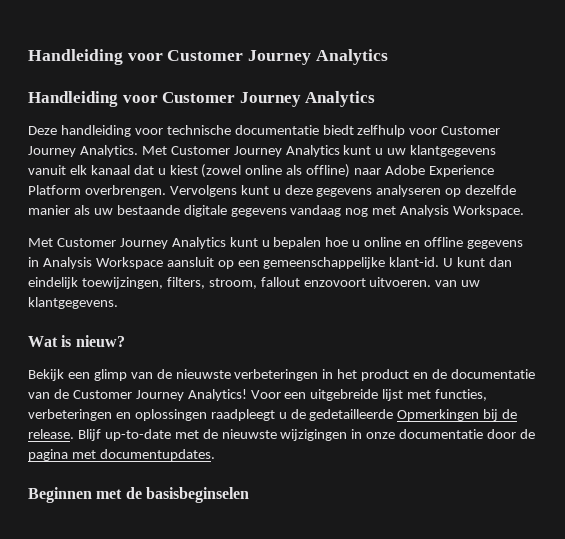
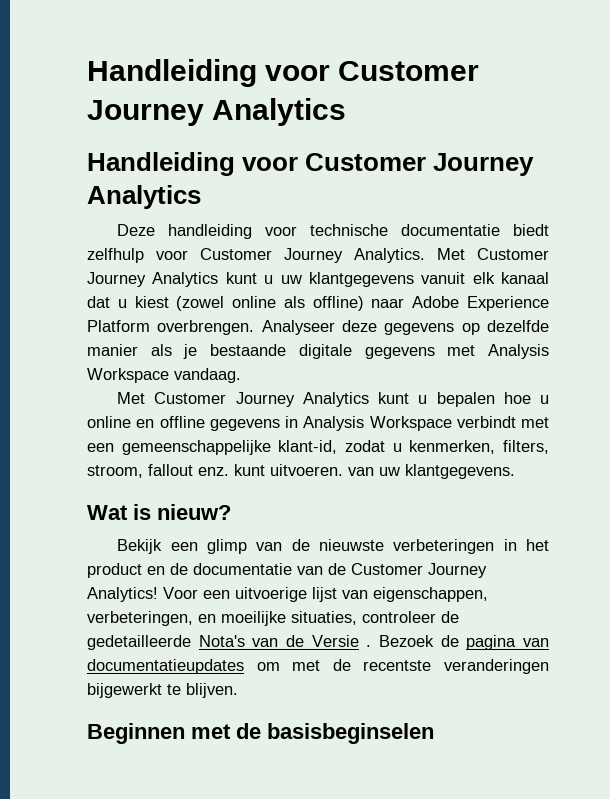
[169,185,281,197] Vervolgens kunt u -> [261,320,335,335] Analyseer
[376,185,442,197] analyseren -> (455, 329) none
[93,208,113,215] uw -> [183,344,198,359] je
[290,205,525,217] vandaag nog met Analysis Workspace. -> [447,344,549,359] [87,368,241,383] met Analysis Workspace vandaag.
[166,257,513,269] [28,277,163,289] aansluit op een gemeenschappelijke klant-id. U kunt dan eindelijk toewijzingen, -> [456,416,549,428] [87,440,496,455] verbindt met een gemeenschappelijke klant-id, zodat u kenmerken,
[303,278,366,287] enzovoort -> [198,464,265,476] enz. kunt
[310,389,488,401] [28,409,518,421] [28,429,536,441] [28,449,215,461] uitgebreide lijst met functies, verbeteringen en oplossingen raadpleegt u de gedetailleerde Opmerkingen bij de release. Blijf up-to-date met de nieuwste wijzigingen in onze documentatie door de pagina met documentupdates. -> [235,587,488,602] [87,611,459,626] [87,635,549,650] [87,659,549,674] [87,683,238,698] uitvoerige lijst van eigenschappen, verbeteringen, en moeilijke situaties, controleer de gedetailleerde Nota's van de Versie . Bezoek de pagina van documentatieupdates om met de recentste veranderingen bijgewerkt te blijven.

